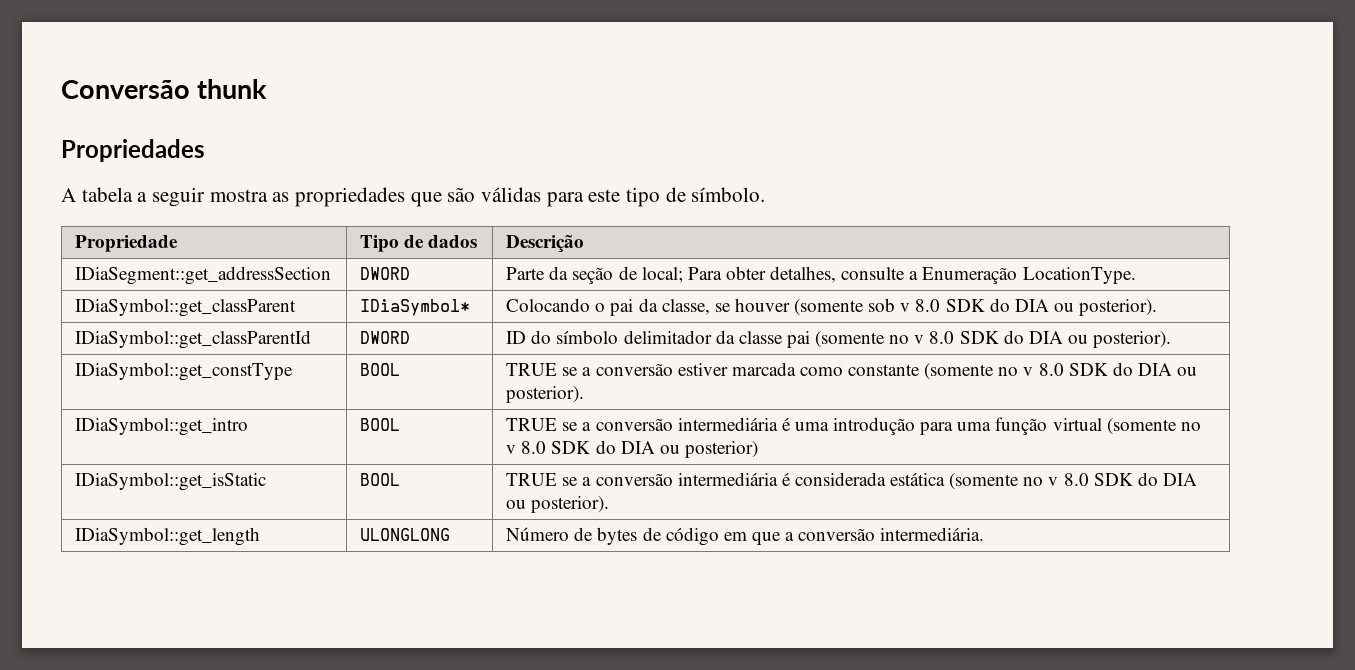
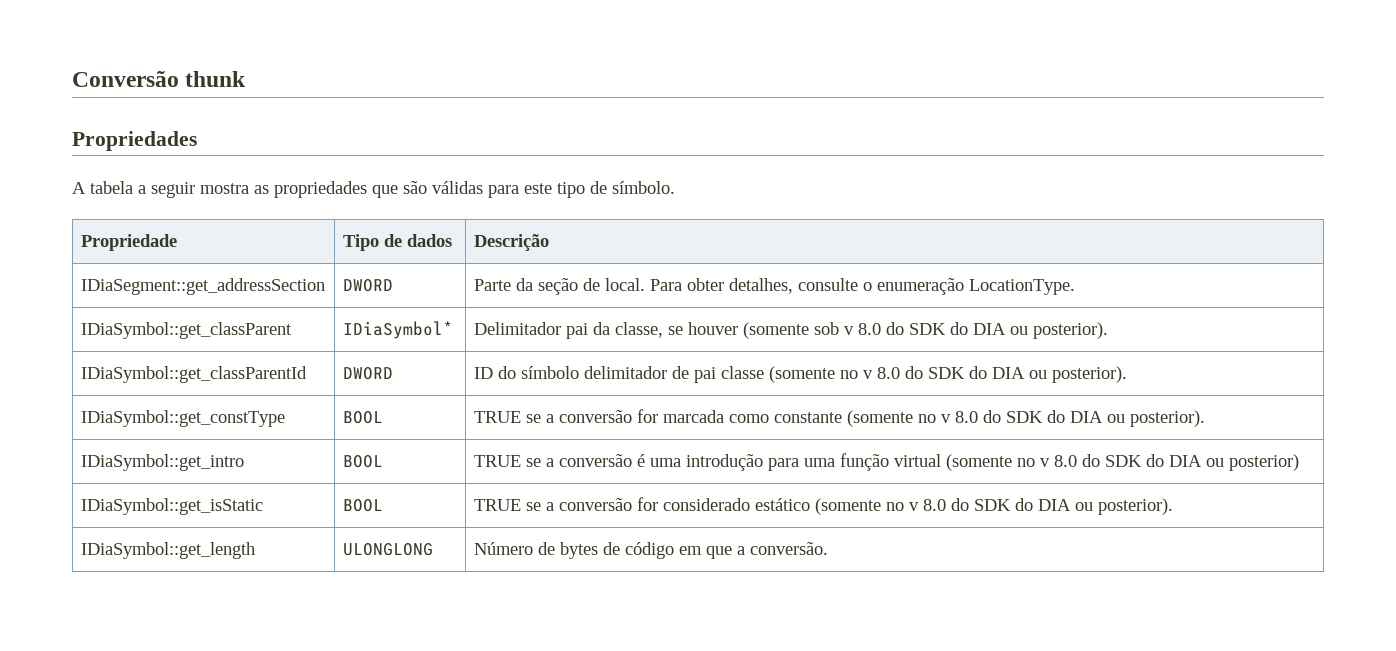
[641,267,683,283] local; -> [604,278,645,291] local.
[909,267,1018,284] a Enumeração -> [862,278,964,295] o enumeração
[506,298,606,312] Colocando o -> [473,322,561,335] Delimitador
(941, 305) none -> [885,322,904,335] do
[715,330,955,348] da classe pai (somente no v 8.0 -> [671,366,923,383] de pai classe (somente no v 8.0 do
[677,363,728,376] estiver -> [636,409,658,423] for
(1064, 369) none -> [982,410,1001,423] do
[677,417,778,431] intermediária -> (632, 460) none
(547, 447) none -> [1081,454,1100,467] do
[677,472,1089,490] intermediária é considerada estática (somente no v 8.0 -> [636,497,969,515] for considerado estático (somente no v 8.0 do
[798,527,985,541] conversão intermediária. -> [749,542,828,555] conversão.

